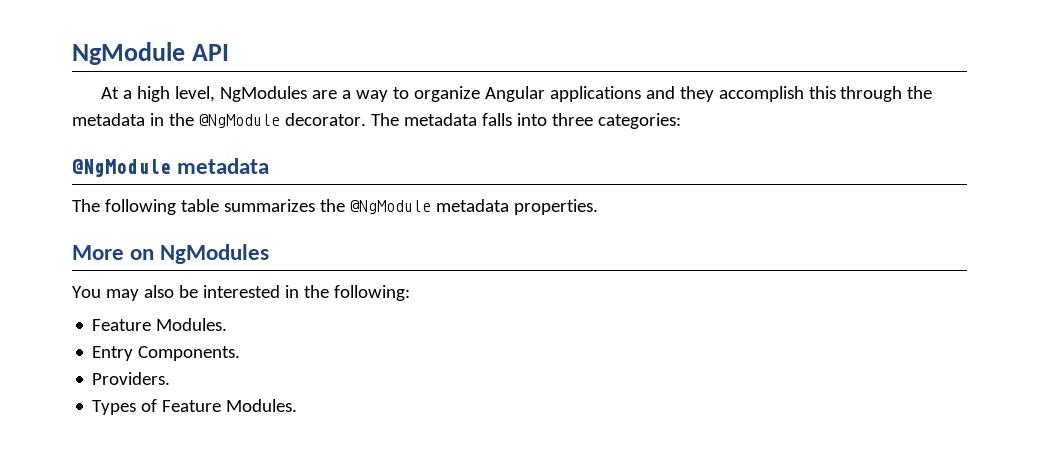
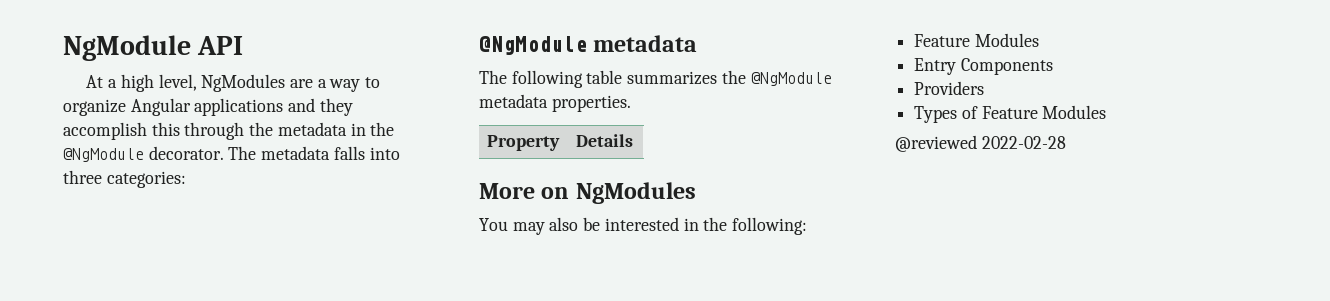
(598, 207) none -> [487,135,561,151] [576,134,634,147] // Property | Details
[156,318,228,331] Modules. -> [974,33,1039,47] Modules
[138,346,241,361] [92,372,171,385] Components. // Providers. -> [960,58,1053,75] [914,81,985,95] Components // Providers
[226,399,298,412] Modules. -> [1042,105,1107,119] [895,135,1066,152] Modules // @reviewed 2022-02-28

